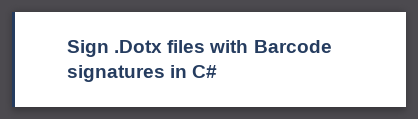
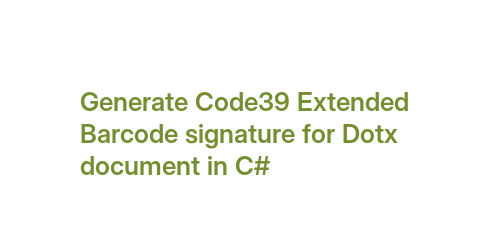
[67,40,332,57] [67,65,165,82] Sign .Dotx files with Barcode signatures -> [80,92,410,111] [80,124,399,149] [80,156,200,175] Generate Code39 Extended Barcode signature for Dotx document

